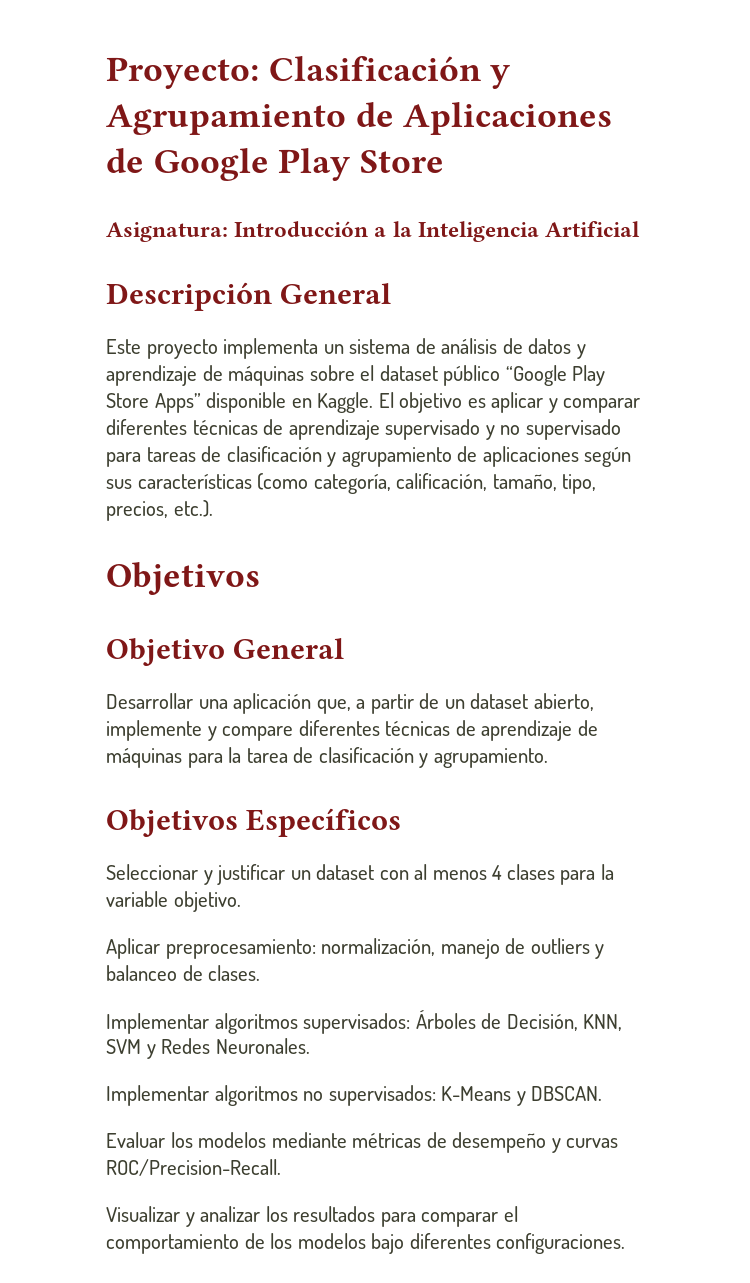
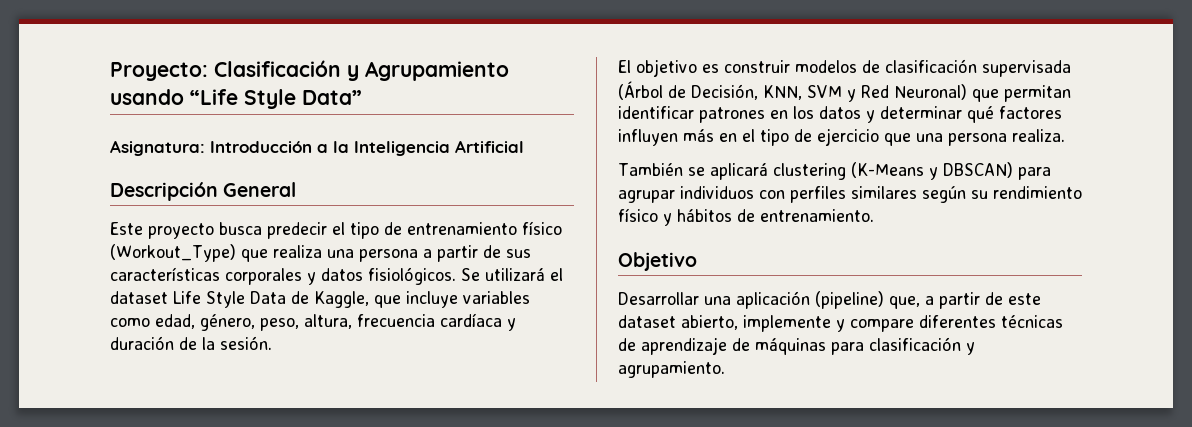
[355,102,613,135] [106,148,445,181] de Aplicaciones de Google Play Store -> [110,89,362,109] usando “Life Style Data”
[223,338,586,359] [106,365,606,386] [106,392,641,413] [106,419,621,440] [106,446,632,467] [106,473,597,494] [106,500,213,521] [106,562,260,595] implementa un sistema de análisis de datos y aprendizaje de máquinas sobre el dataset público “Google Play Store Apps” disponible en Kaggle. El objetivo es aplicar y comparar diferentes técnicas de aprendizaje supervisado y no supervisado para tareas de clasificación y agrupamiento de aplicaciones según sus características (como categoría, calificación, tamaño, tipo, precios, etc.). // Objetivos -> [219,221,562,239] [110,244,531,262] [110,267,563,285] [110,291,530,308] [110,313,516,331] [110,336,272,350] [618,59,1071,77] [618,81,1071,102] [618,106,1062,123] [618,128,1065,146] [618,162,1051,180] [618,186,1082,203] [618,208,874,226] busca predecir el tipo de entrenamiento físico (Workout_Type) que realiza una persona a partir de sus características corporales y datos fisiológicos. Se utilizará el dataset Life Style Data de Kaggle, que incluye variables como edad, género, peso, altura, frecuencia cardíaca y duración de la sesión. // El objetivo es construir modelos de clasificación supervisada (Árbol de Decisión, KNN, SVM y Red Neuronal) que permitan identificar patrones en los datos y determinar qué factores influyen más en el tipo de ejercicio que una persona realiza. // También se aplicará clustering (K-Means y DBSCAN) para agrupar individuos con perfiles similares según su rendimiento físico y hábitos de entrenamiento.
[233,638,345,659] General -> (697, 261) none
(312, 703) none -> [815,291,884,309] (pipeline)
[444,699,465,709] un -> [1008,293,1041,305] este
[228,747,314,763] la tarea de -> (864, 348) none
[106,808,402,837] [106,864,614,885] [106,891,241,912] [106,938,605,959] [106,965,261,981] [106,1010,623,1034] [106,1038,310,1059] [106,1085,603,1106] [106,1132,619,1153] [106,1159,281,1176] [106,1206,518,1227] [106,1233,626,1254] // Objetivos Específicos // Seleccionar y justificar un dataset con al menos 4 clases para la variable objetivo. // Aplicar preprocesamiento: normalización, manejo de outliers y balanceo de clases. // Implementar algoritmos supervisados: Árboles de Decisión, KNN, SVM y Redes Neuronales. // Implementar algoritmos no supervisados: K-Means y DBSCAN. // Evaluar los modelos mediante métricas de desempeño y curvas ROC/Precision-Recall. // Visualizar y analizar los resultados para comparar el comportamiento de los modelos bajo diferentes configuraciones. -> (725, 369) none

